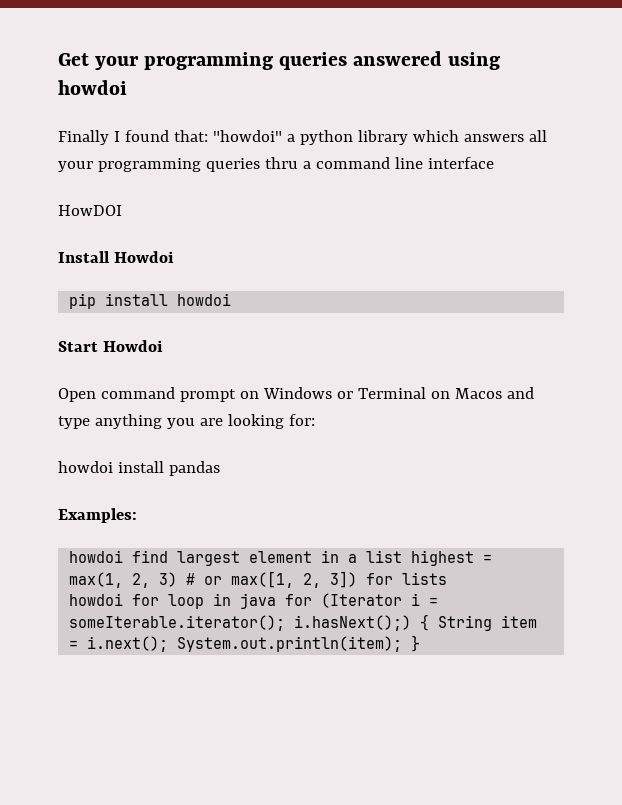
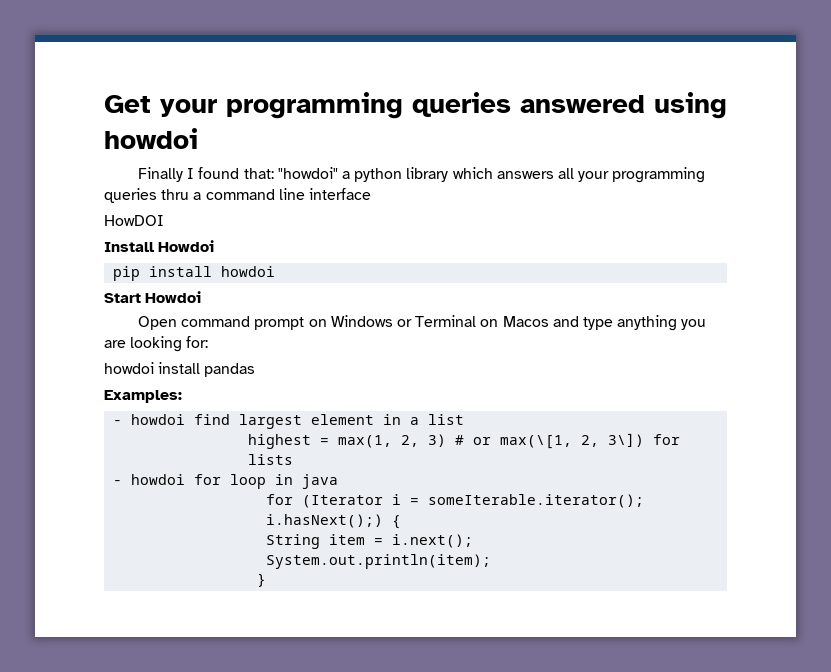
(137, 515) none -> [113,420,123,425] -
(403, 556) none -> (465, 419) //
[231,571,358,588] max([1, 2, 3]) -> [500,433,645,449] max(\[1, 2, 3\])
(448, 578) none -> [113,480,123,485] -
(277, 601) none -> (339, 481) //
(430, 622) none -> (402, 522) //
(169, 644) none -> (474, 541) //
(403, 644) none -> (492, 561) //

